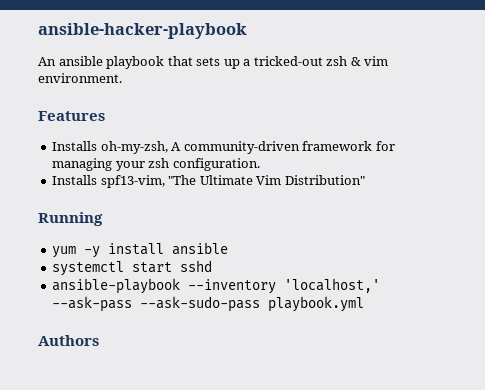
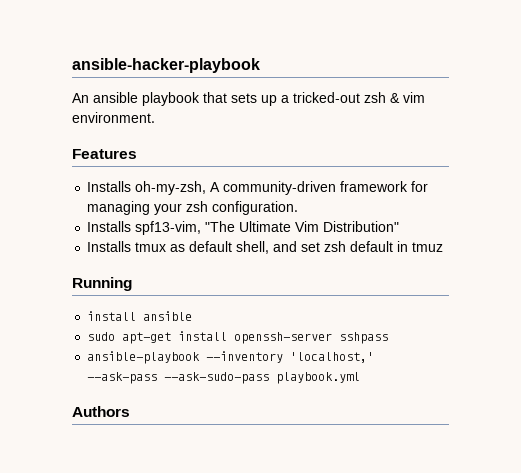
(365, 180) none -> [87,241,444,254] // Installs tmux as default shell, and set zsh default in tmuz
[52,246,101,258] yum -y -> (132, 284) none
[52,260,213,276] systemctl start sshd -> [87,331,389,344] sudo apt-get install openssh-server sshpass

